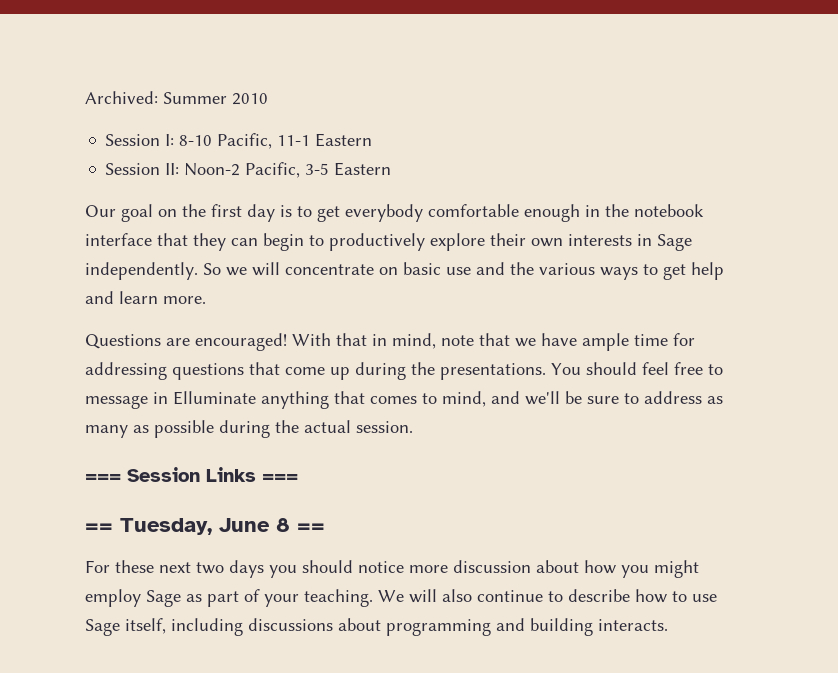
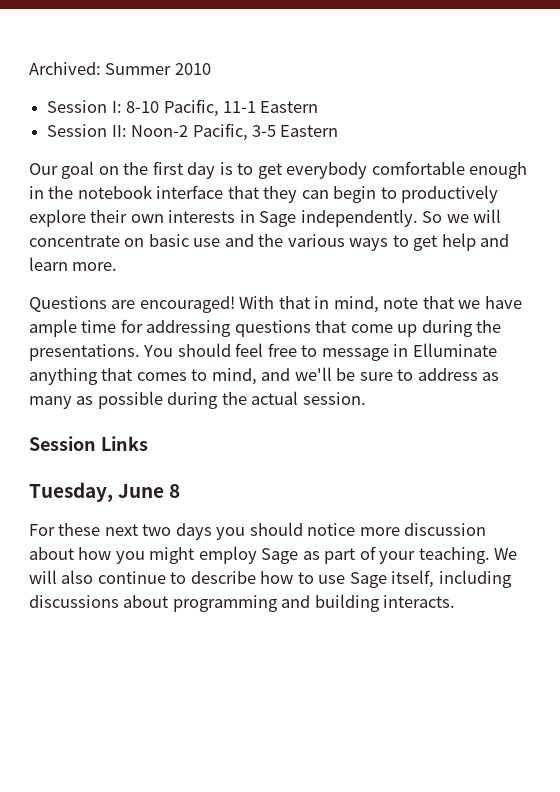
[85,474,121,482] === -> (366, 398) none
[262,474,298,482] [85,523,113,532] === // == -> (148, 443) //
[297,523,325,532] == -> (181, 491) none

